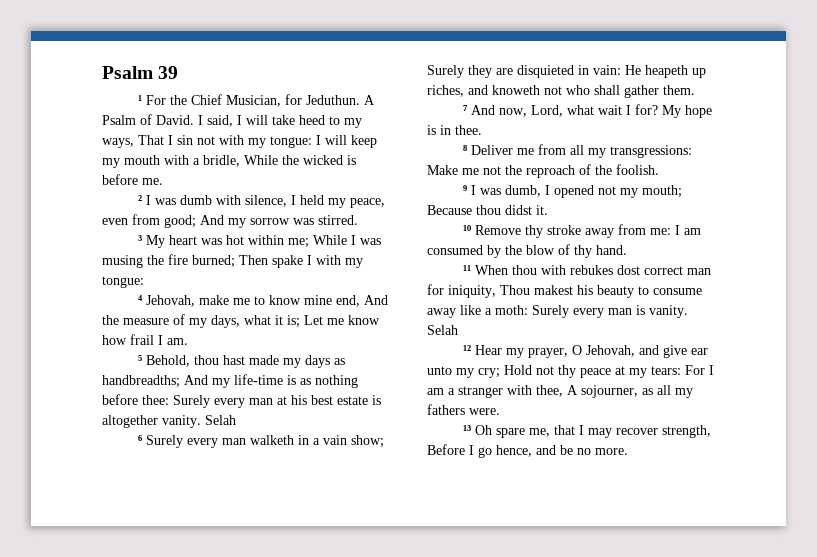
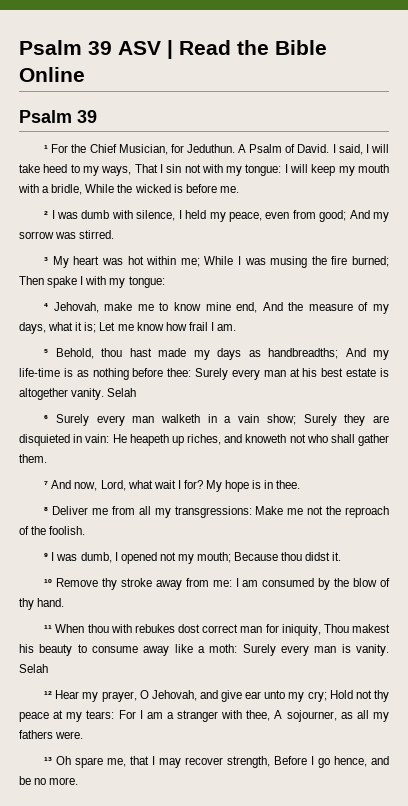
[102,66,179,79] Psalm 39 -> [19,40,327,59] [19,67,85,82] [19,110,97,123] Psalm 39 ASV | Read the Bible Online // Psalm 39

